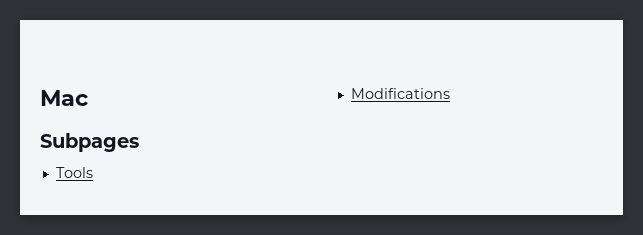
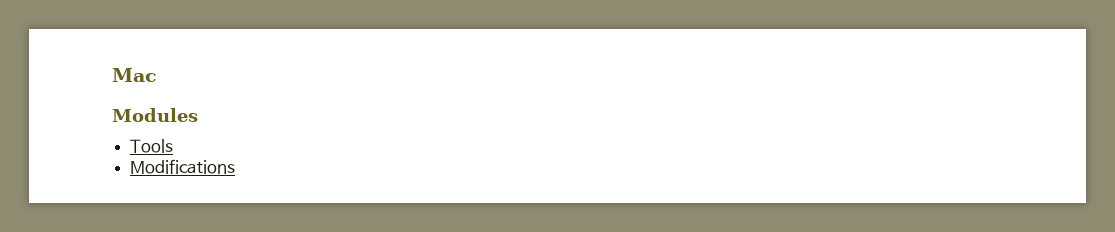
[40,133,139,152] Subpages -> [112,108,198,122] Modules

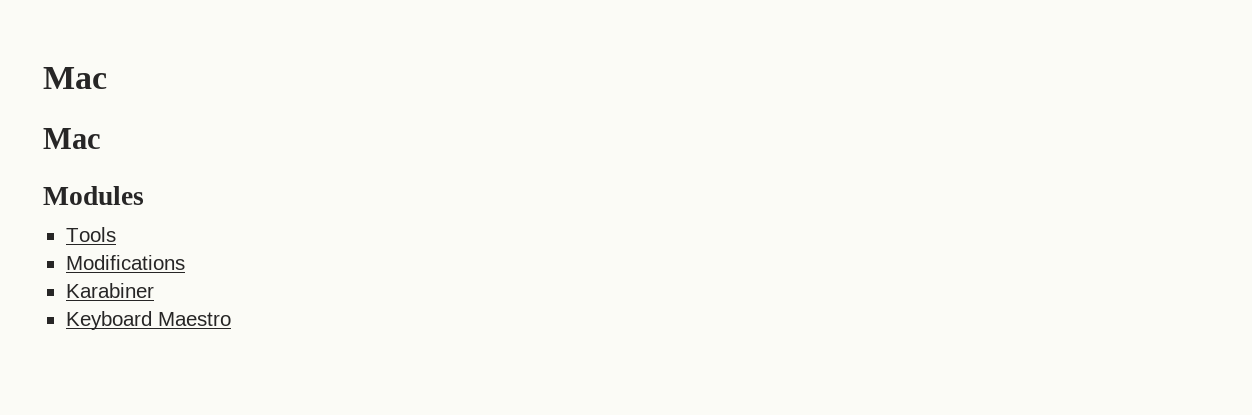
[112,68,157,82] Mac -> [43,67,107,89] [43,128,101,149] Mac // Mac
(236, 166) none -> [65,283,154,298] [65,311,231,330] // Karabiner // Keyboard Maestro

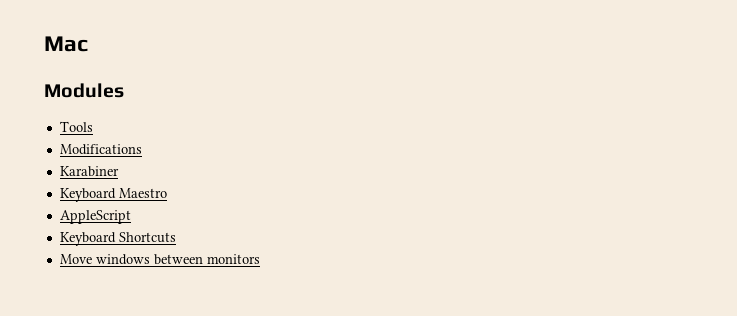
[43,67,107,89] [43,128,101,149] Mac // Mac -> [44,36,88,52] Mac
(231, 319) none -> [59,210,131,224] [59,232,176,246] [59,254,260,265] // AppleScript // Keyboard Shortcuts // Move windows between monitors

